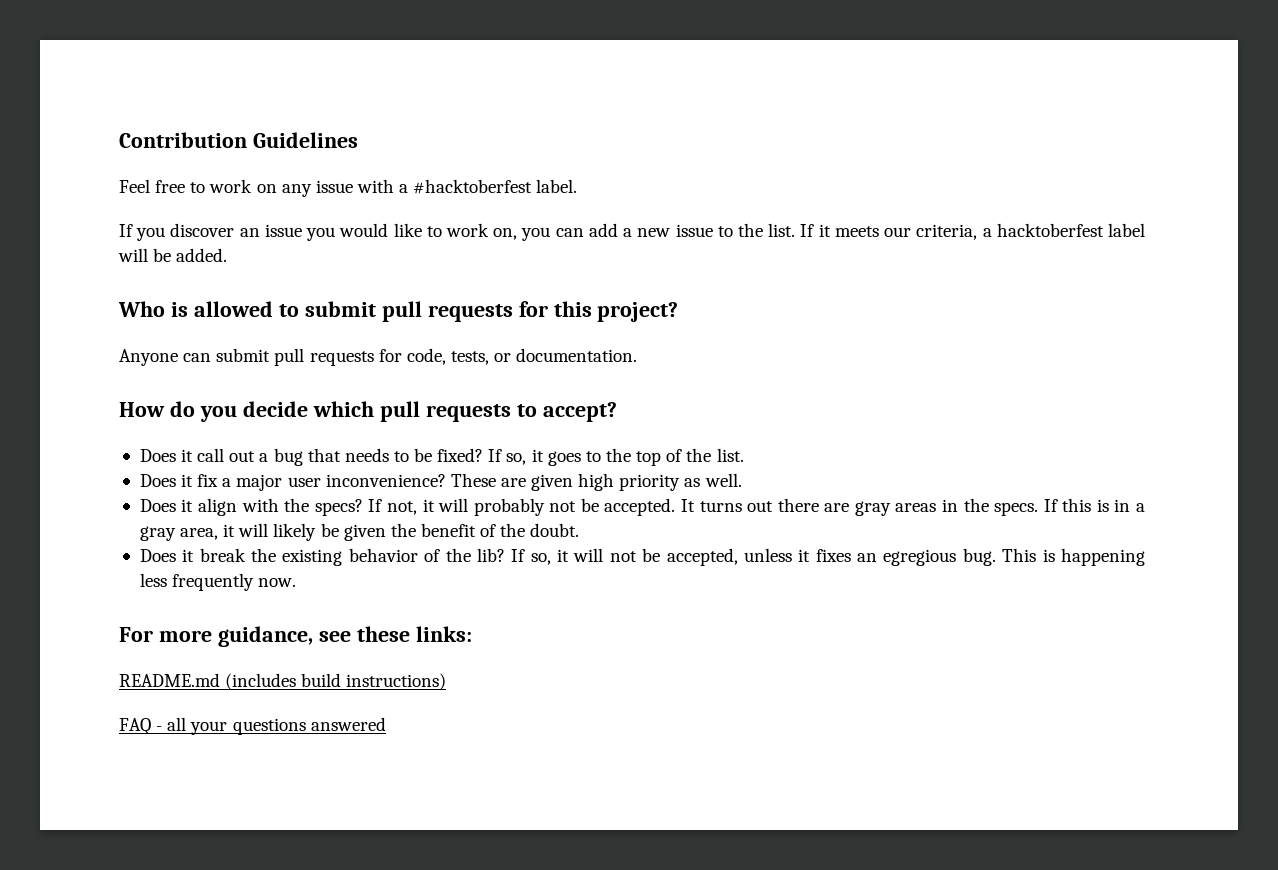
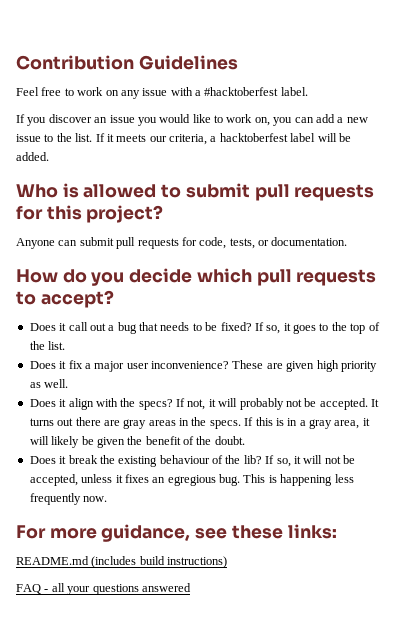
[348,548,418,562] behavior -> [159,455,210,464] behaviour

